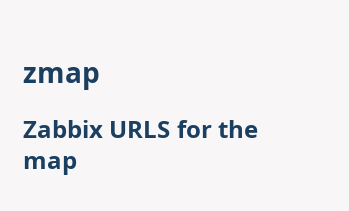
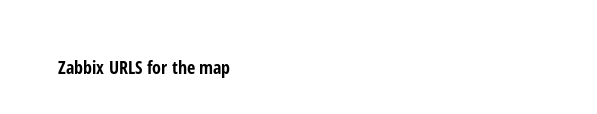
[23,67,100,90] zmap // -> (58, 67) none

